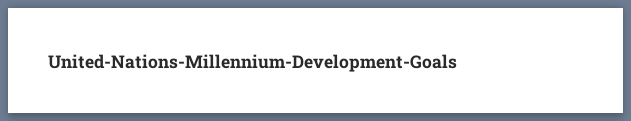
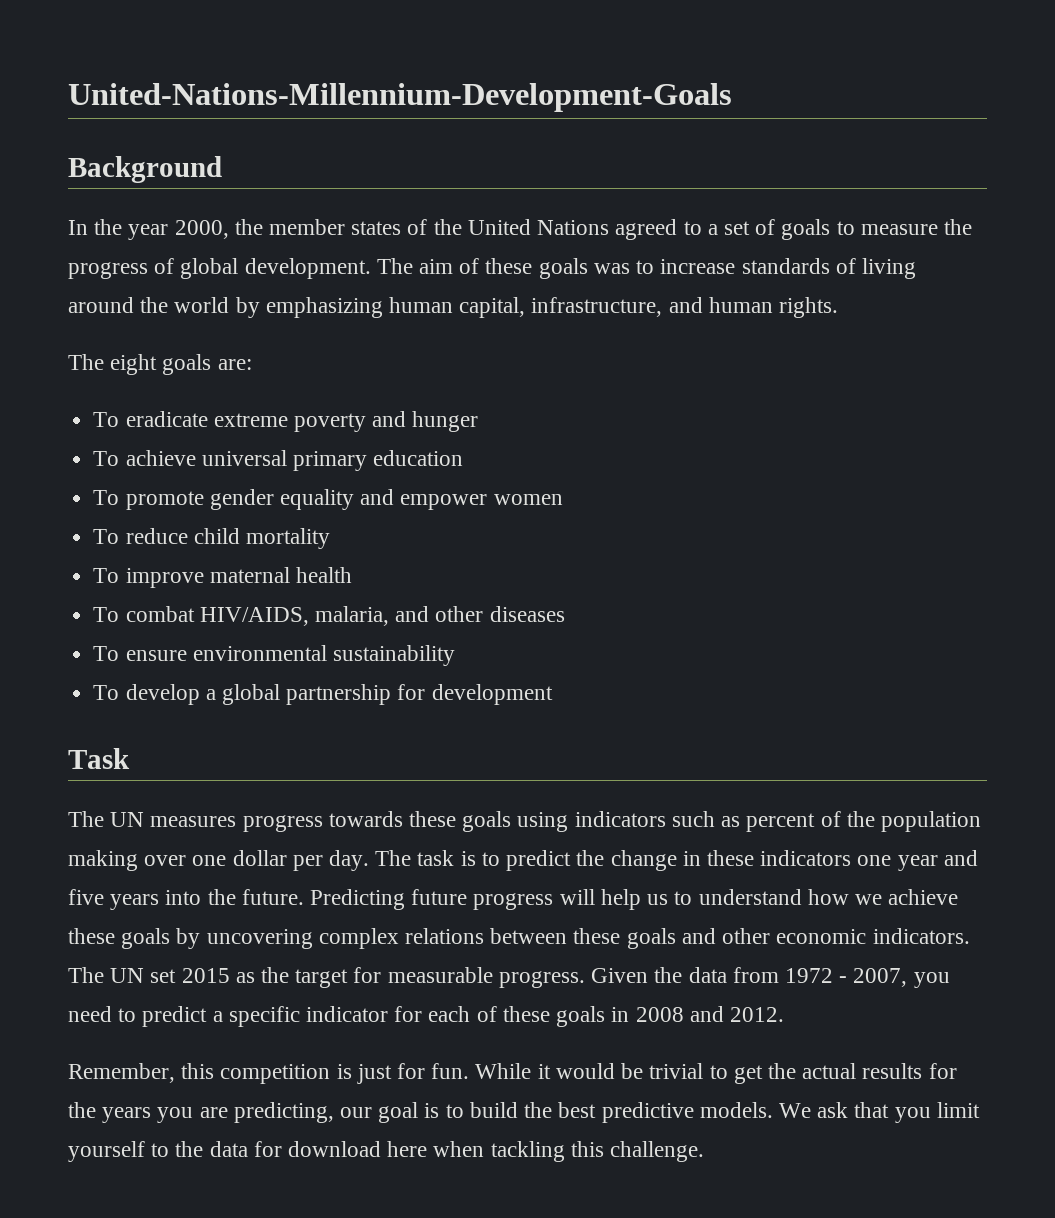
(457, 63) none -> [68,156,222,183] [68,219,972,240] [68,258,916,279] [68,297,839,318] [68,354,252,375] [93,411,479,432] [93,450,464,471] [93,489,563,510] [93,528,330,549] [93,567,352,588] [93,606,565,626] [93,645,455,666] [93,684,553,705] [68,748,130,769] [68,811,981,832] [68,850,978,871] [68,889,959,910] [68,928,970,949] [68,967,950,988] [68,1006,784,1027] [68,1063,957,1084] [68,1102,980,1123] [68,1141,705,1162] // Background // In the year 2000, the member states of the United Nations agreed to a set of goals to measure the progress of global development. The aim of these goals was to increase standards of living around the world by emphasizing human capital, infrastructure, and human rights. // The eight goals are: // To eradicate extreme poverty and hunger // To achieve universal primary education // To promote gender equality and empower women // To reduce child mortality // To improve maternal health // To combat HIV/AIDS, malaria, and other diseases // To ensure environmental sustainability // To develop a global partnership for development // Task // The UN measures progress towards these goals using indicators such as percent of the population making over one dollar per day. The task is to predict the change in these indicators one year and five years into the future. Predicting future progress will help us to understand how we achieve these goals by uncovering complex relations between these goals and other economic indicators. The UN set 2015 as the target for measurable progress. Given the data from 1972 - 2007, you need to predict a specific indicator for each of these goals in 2008 and 2012. // Remember, this competition is just for fun. While it would be trivial to get the actual results for the years you are predicting, our goal is to build the best predictive models. We ask that you limit yourself to the data for download here when tackling this challenge.

